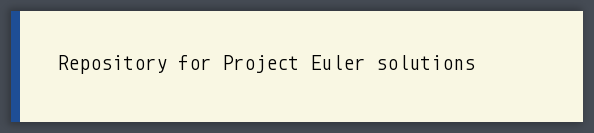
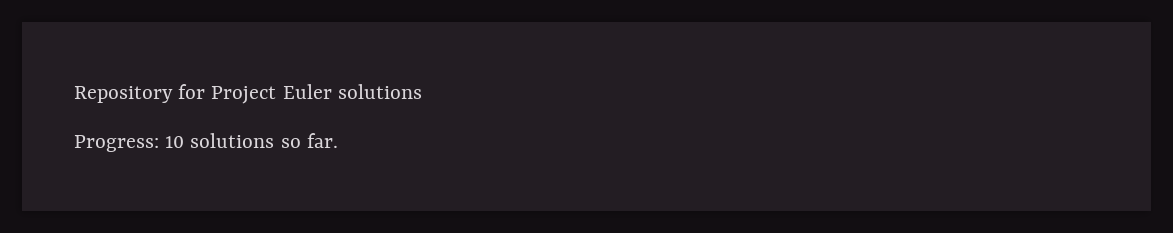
(475, 62) none -> [74,133,338,152] // Progress: 10 solutions so far.

